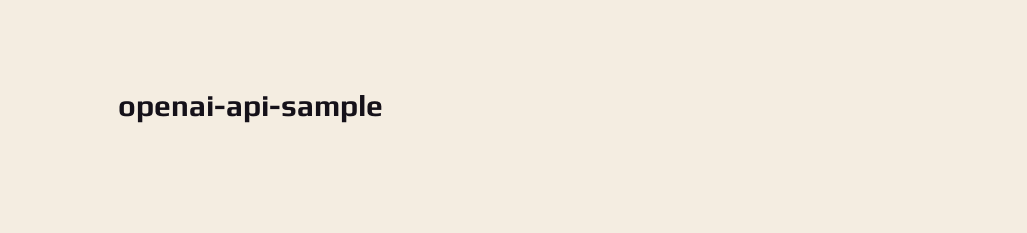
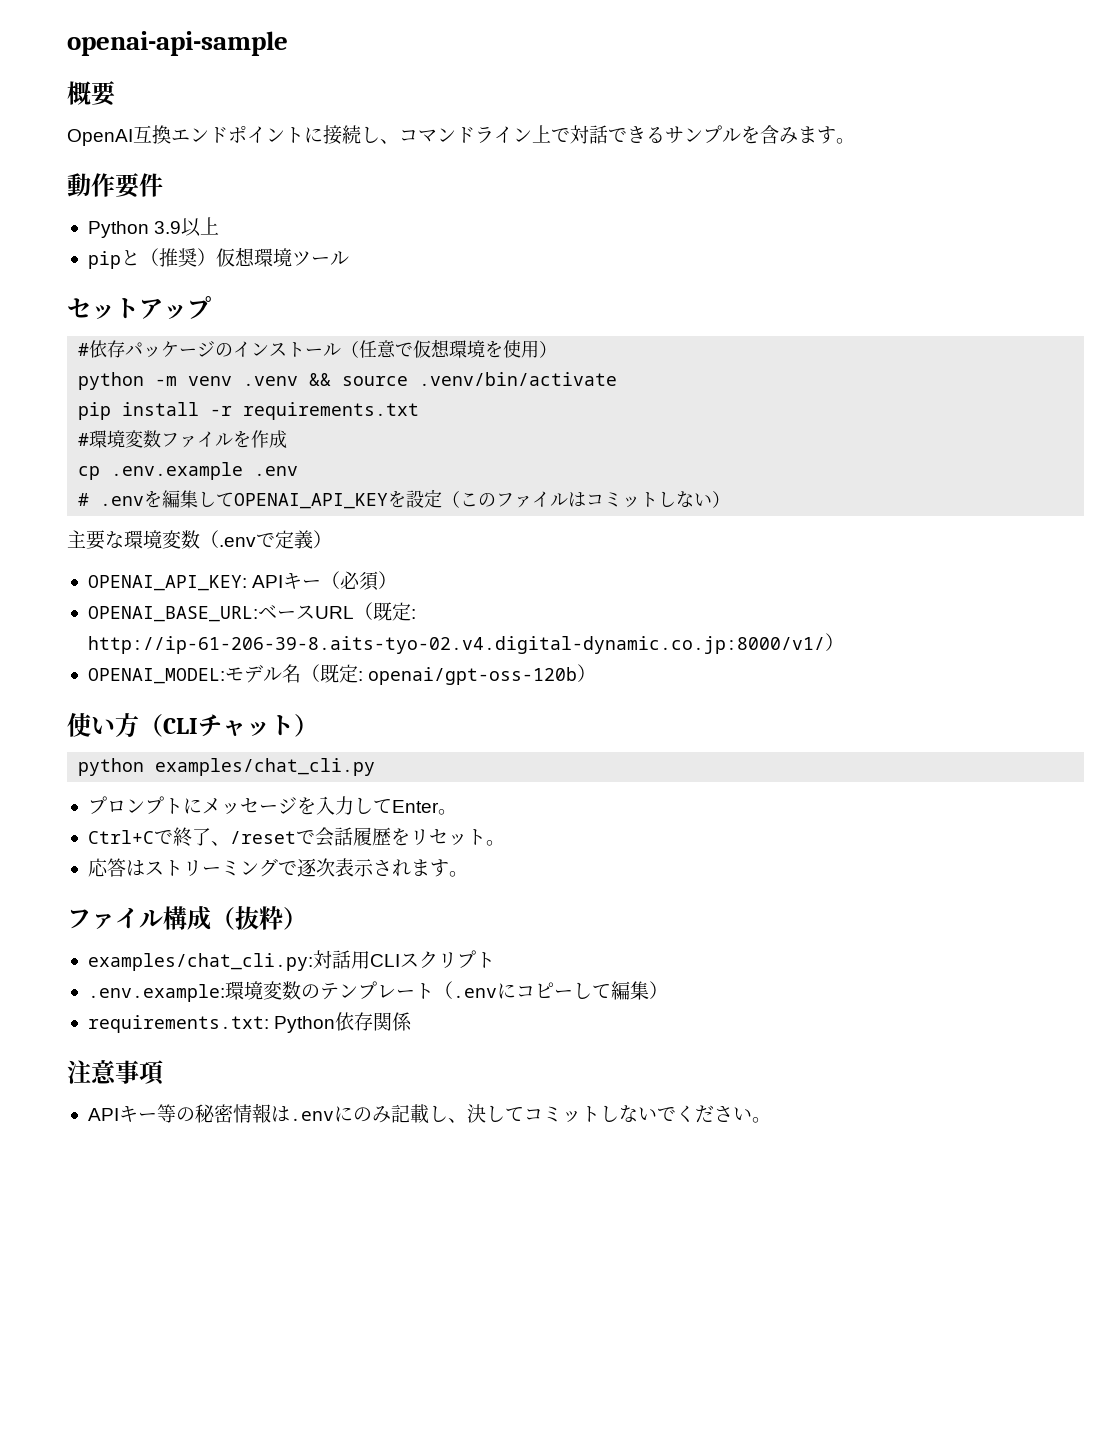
(383, 109) none -> [67,81,116,106] [67,125,855,146] [67,173,163,198] [87,217,220,238] [87,247,349,269] [67,296,211,319] [78,339,558,358] [78,372,618,390] [78,402,420,420] [78,430,288,448] [78,462,299,480] [78,489,731,509] [67,530,332,550] [87,571,398,591] [87,602,416,622] [87,633,844,654] [87,664,597,685] [67,712,318,738] [78,758,376,776] [87,796,457,815] [87,827,505,847] [87,858,468,877] [67,906,307,930] [87,950,495,971] [87,981,668,1002] [87,1012,413,1033] [67,1060,164,1085] [87,1103,771,1124] // 概要 // OpenAI互換エンドポイントに接続し、コマンドライン上で対話できるサンプルを含みます。 // 動作要件 // Python 3.9以上 // pipと（推奨）仮想環境ツール // セットアップ // #依存パッケージのインストール（任意で仮想環境を使用） // python -m venv .venv && source .venv/bin/activate // pip install -r requirements.txt // #環境変数ファイルを作成 // cp .env.example .env // # .envを編集してOPENAI_API_KEYを設定（このファイルはコミットしない） // 主要な環境変数（.envで定義） // OPENAI_API_KEY: APIキー（必須） // OPENAI_BASE_URL:ベースURL（既定: http://ip-61-206-39-8.aits-tyo-02.v4.digital-dynamic.co.jp:8000/v1/） // OPENAI_MODEL:モデル名（既定: openai/gpt-oss-120b） // 使い方（CLIチャット） // python examples/chat_cli.py // プロンプトにメッセージを入力してEnter。 // Ctrl+Cで終了、/resetで会話履歴をリセット。 // 応答はストリーミングで逐次表示されます。 // ファイル構成（抜粋） // examples/chat_cli.py:対話用CLIスクリプト // .env.example:環境変数のテンプレート（.envにコピーして編集） // requirements.txt: Python依存関係 // 注意事項 // APIキー等の秘密情報は.envにのみ記載し、決してコミットしないでください。

